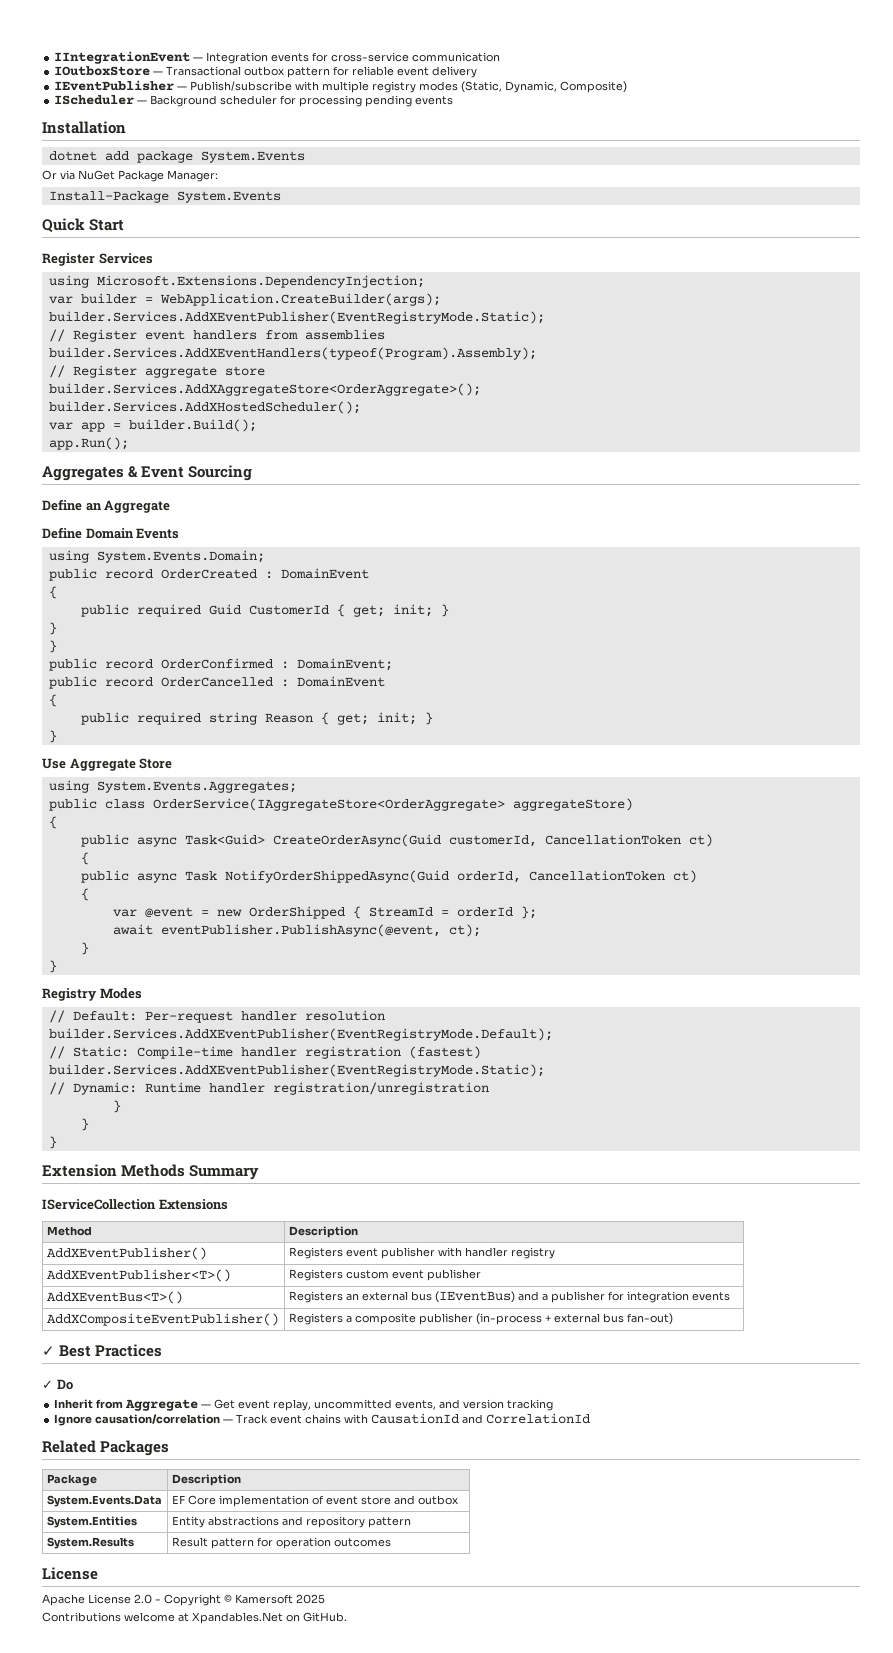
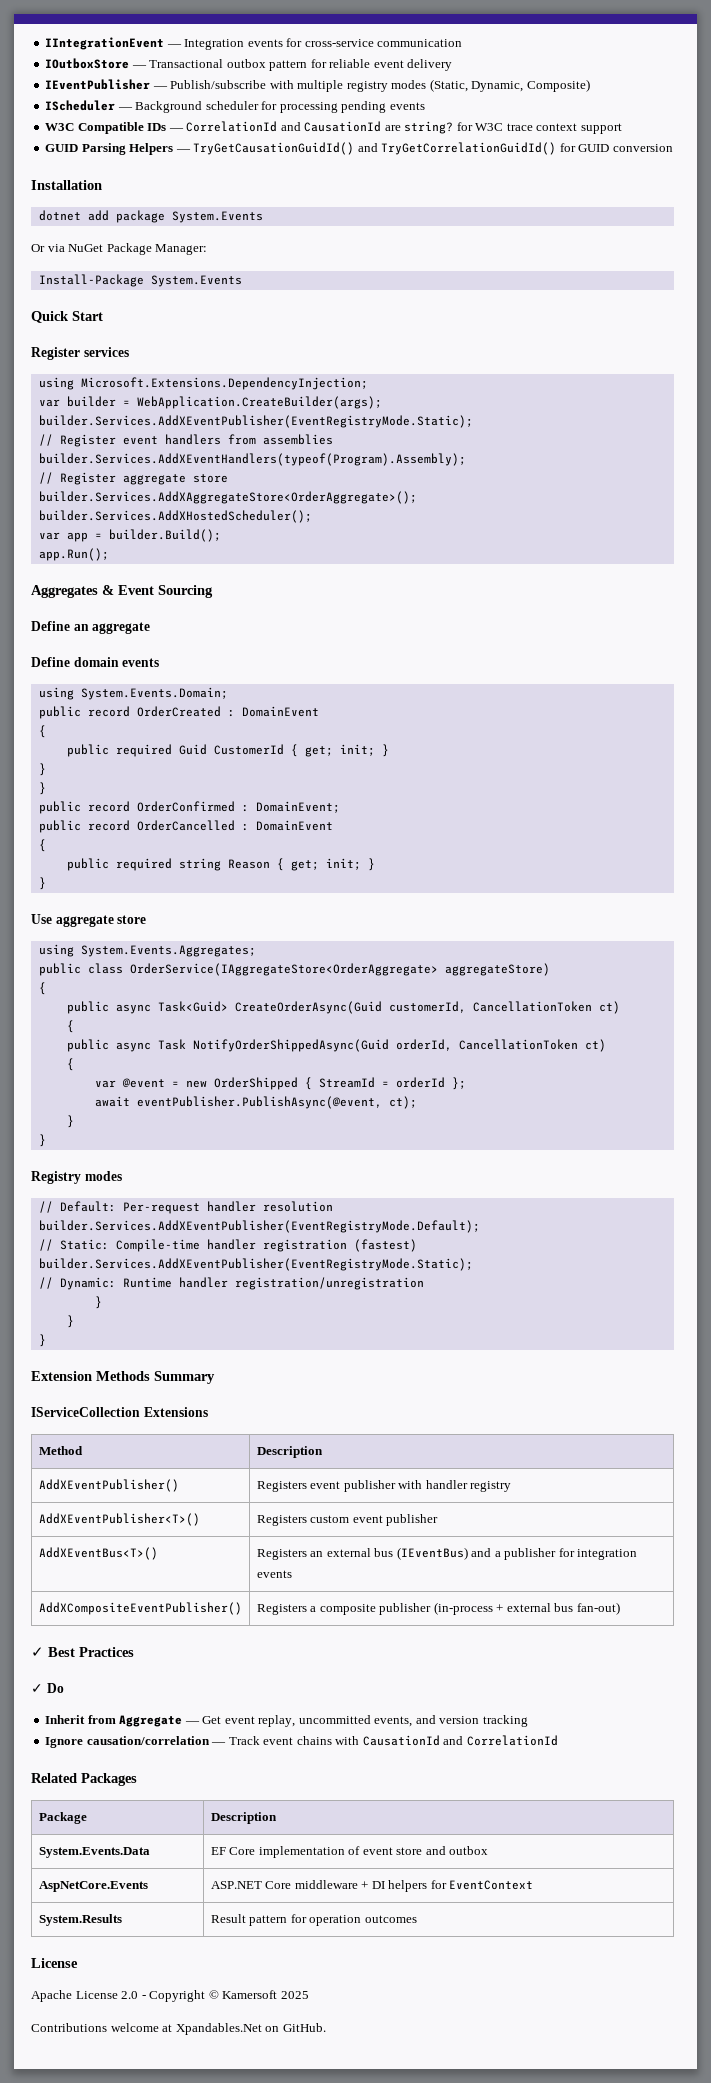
(454, 100) none -> [45,121,622,134] [45,142,673,155] // W3C Compatible IDs — CorrelationId and CausationId are string? for W3C trace context support // GUID Parsing Helpers — TryGetCausationGuidId() and TryGetCorrelationGuidId() for GUID conversion
[98,253,153,264] Services -> [83,347,129,357] services
[104,500,171,513] [42,527,180,539] Aggregate // Define Domain Events -> [92,622,151,634] [31,657,160,667] aggregate // Define domain events
[69,758,173,771] Aggregate Store -> [55,915,147,927] aggregate store
[99,988,142,999] Modes -> [84,1171,122,1181] modes
[46,1516,137,1528] [171,1516,411,1528] System.Entities | Entity abstractions and repository pattern -> [38,1881,148,1892] [210,1880,534,1892] AspNetCore.Events | ASP.NET Core middleware + DI helpers for EventContext

